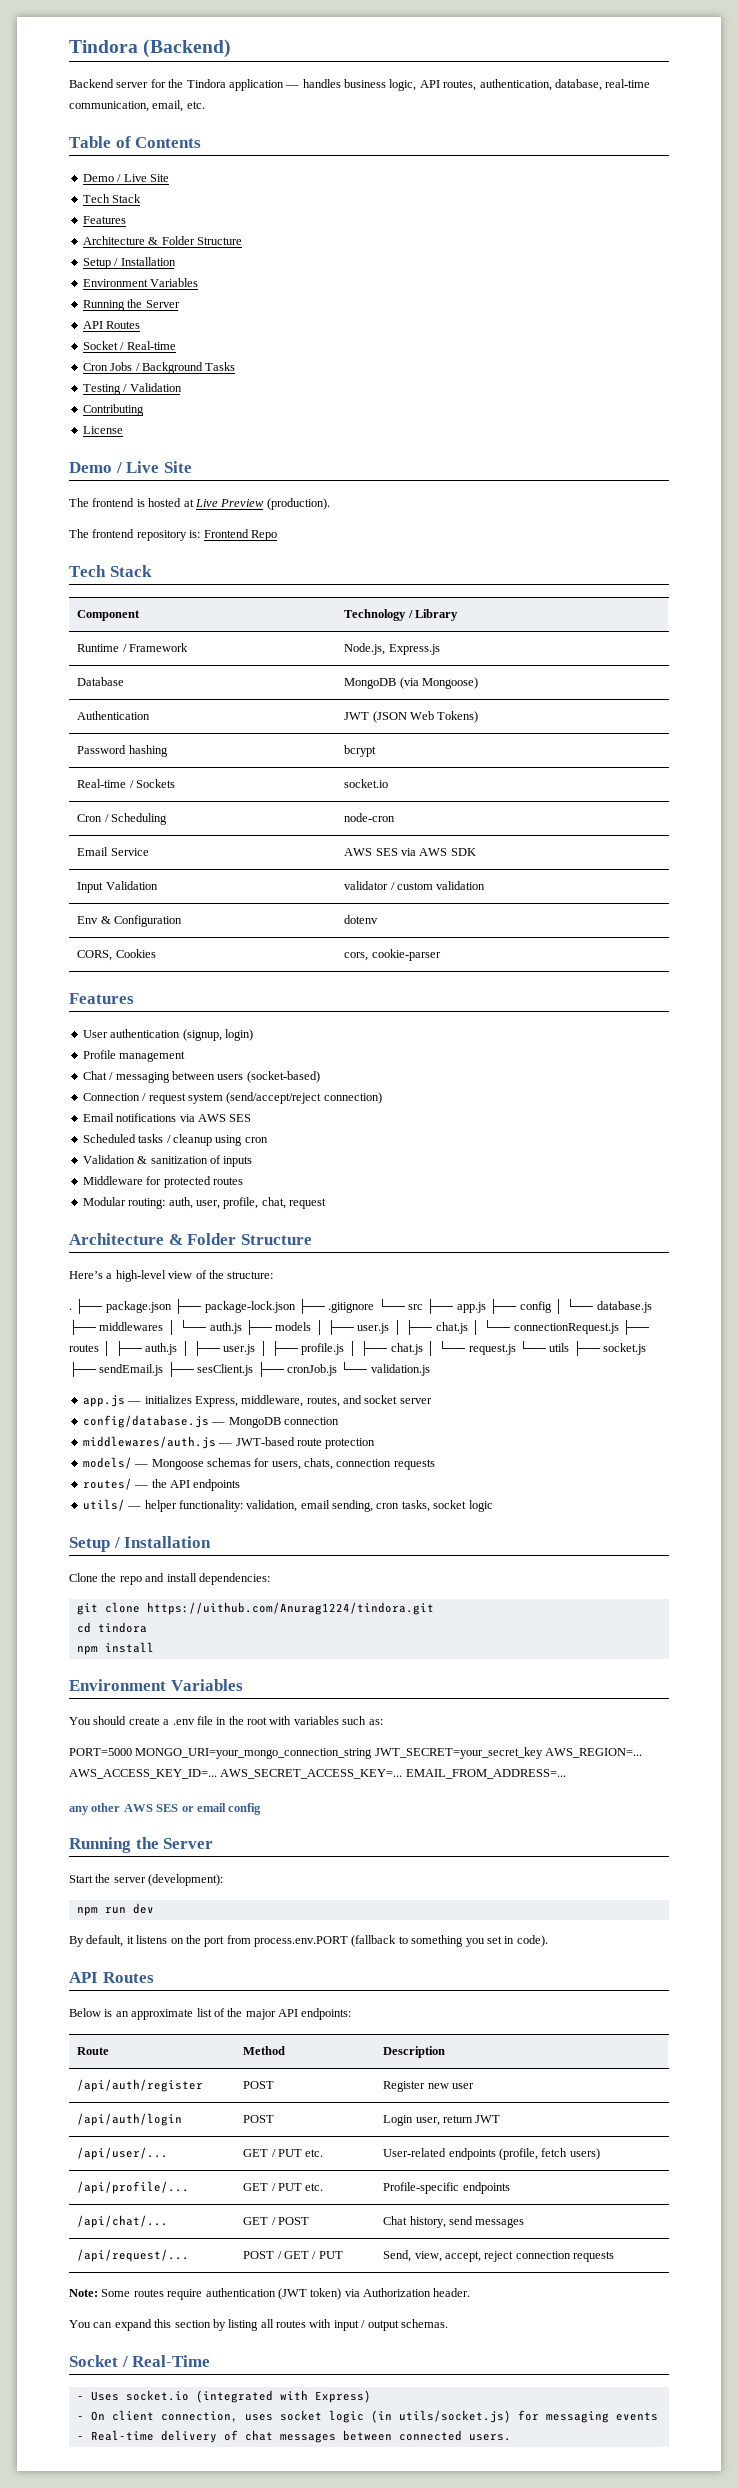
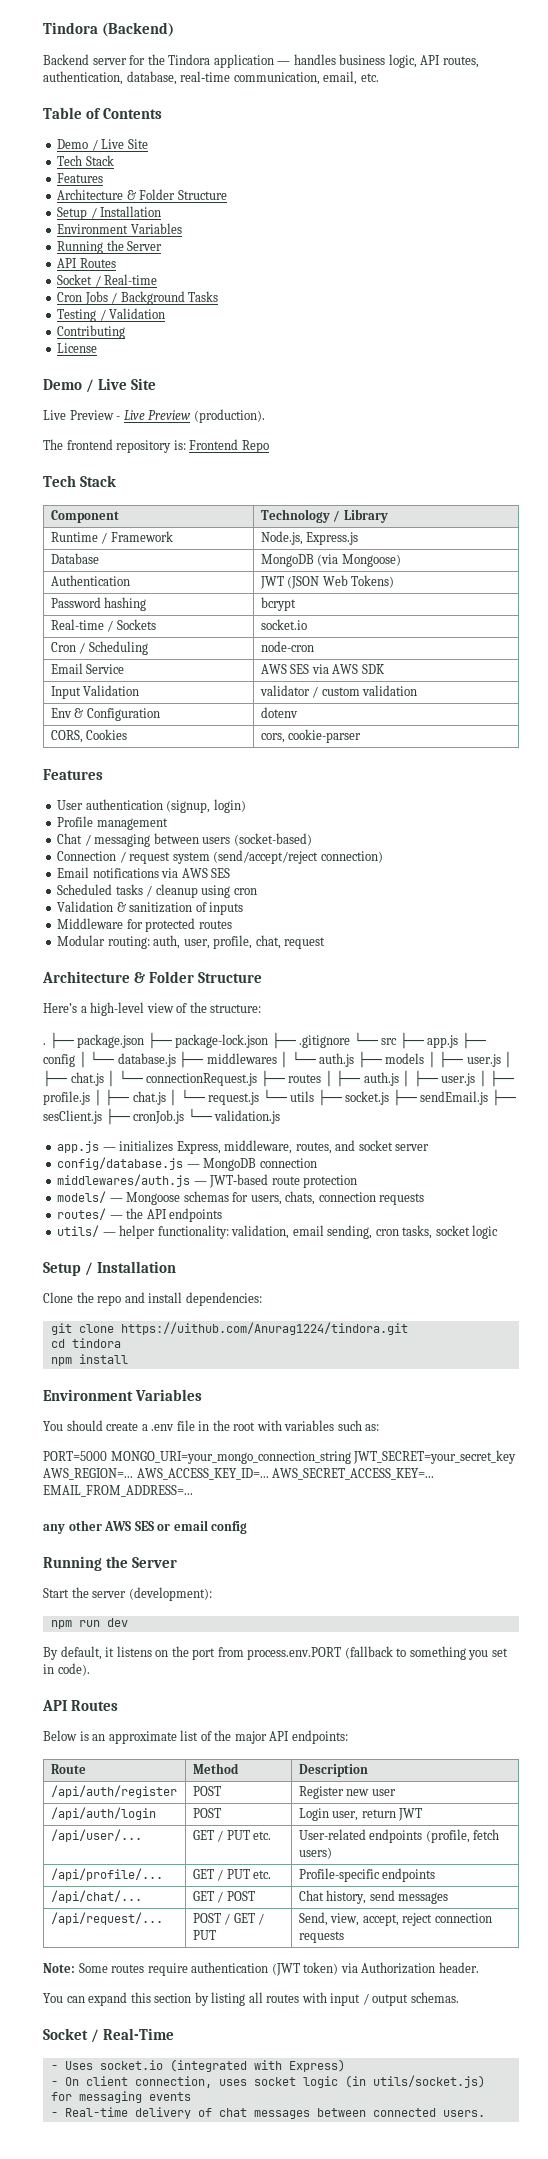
[69,498,194,507] The frontend is hosted at -> [43,410,121,420] Live Preview -

